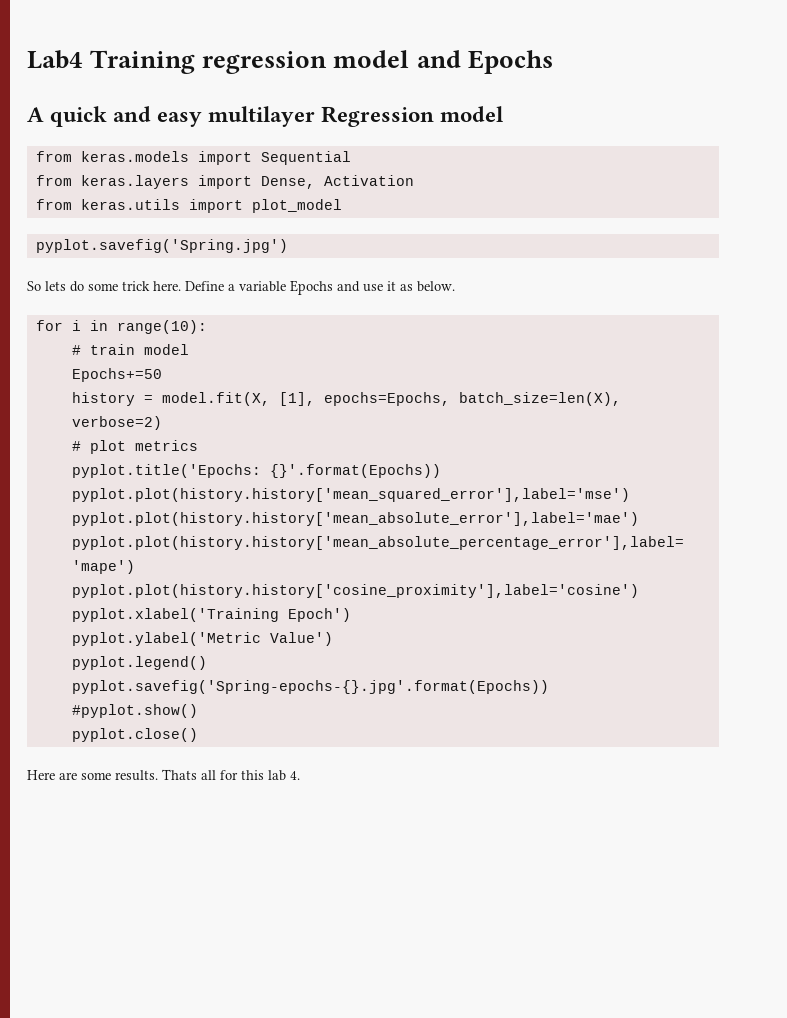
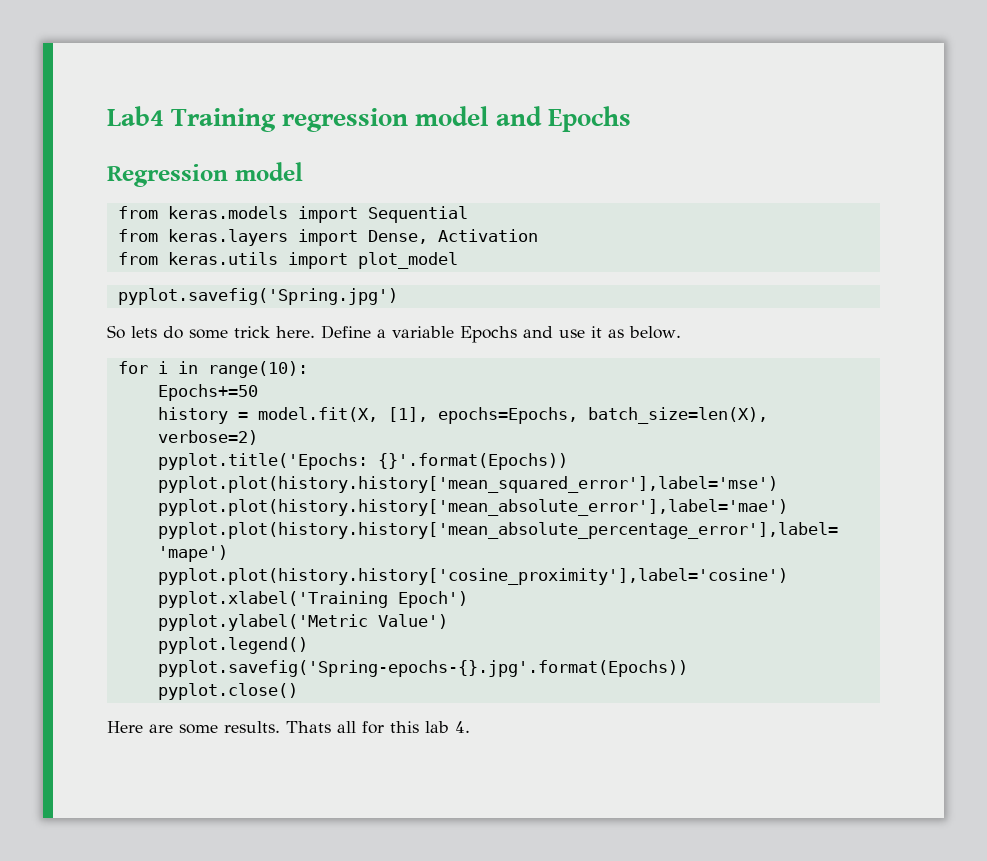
[27,106,316,127] A quick and easy multilayer -> (631, 119) none
[71,344,189,355] // # train model -> (308, 369) none
[71,440,198,454] // # plot metrics -> (258, 437) none
[71,704,198,718] // #pyplot.show() -> (688, 668) none

